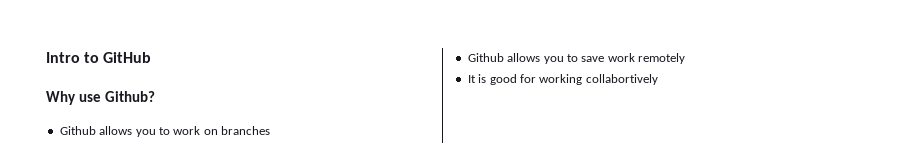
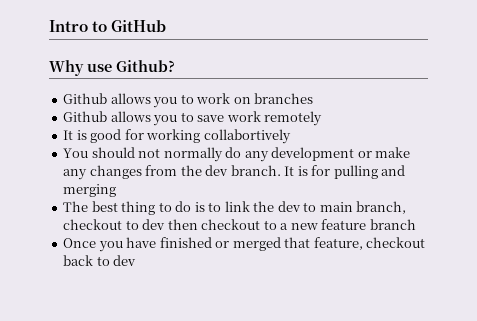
(658, 79) none -> [63,147,411,162] [63,165,406,180] [63,184,117,197] [63,201,407,215] [63,219,416,230] [63,237,426,252] [63,255,137,266] // You should not normally do any development or make any changes from the dev branch. It is for pulling and merging // The best thing to do is to link the dev to main branch, checkout to dev then checkout to a new feature branch // Once you have finished or merged that feature, checkout back to dev

